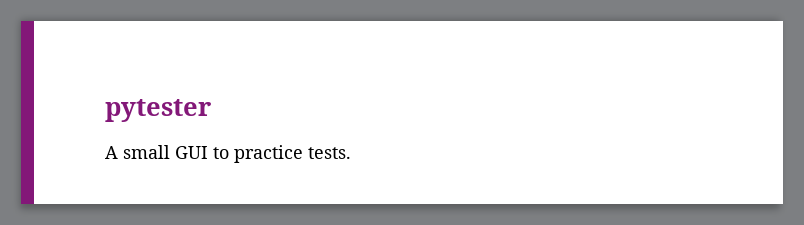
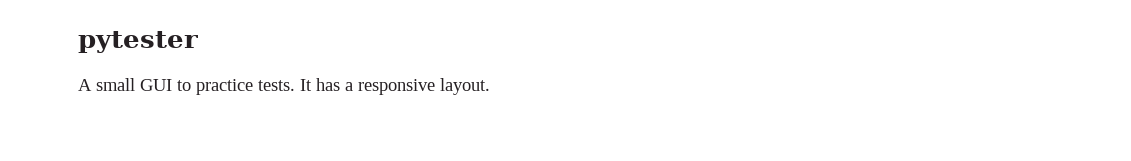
(351, 153) none -> [300,78,490,95] It has a responsive layout.

